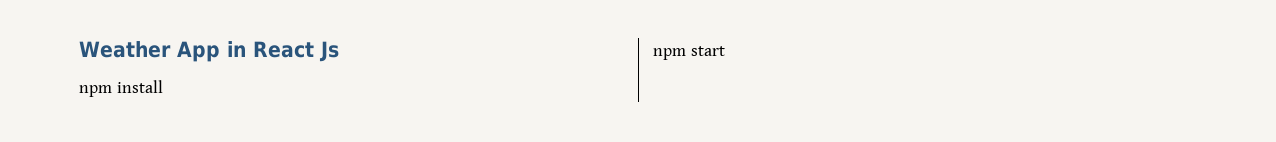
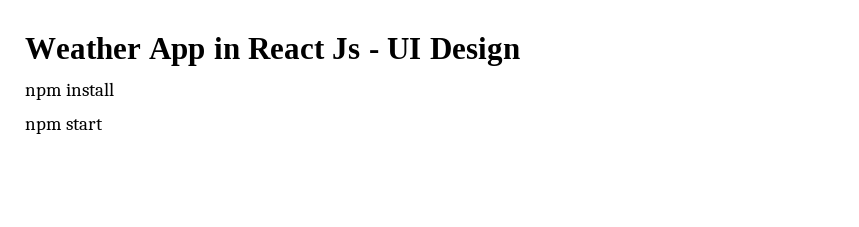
(339, 51) none -> [368,37,520,66] - UI Design

